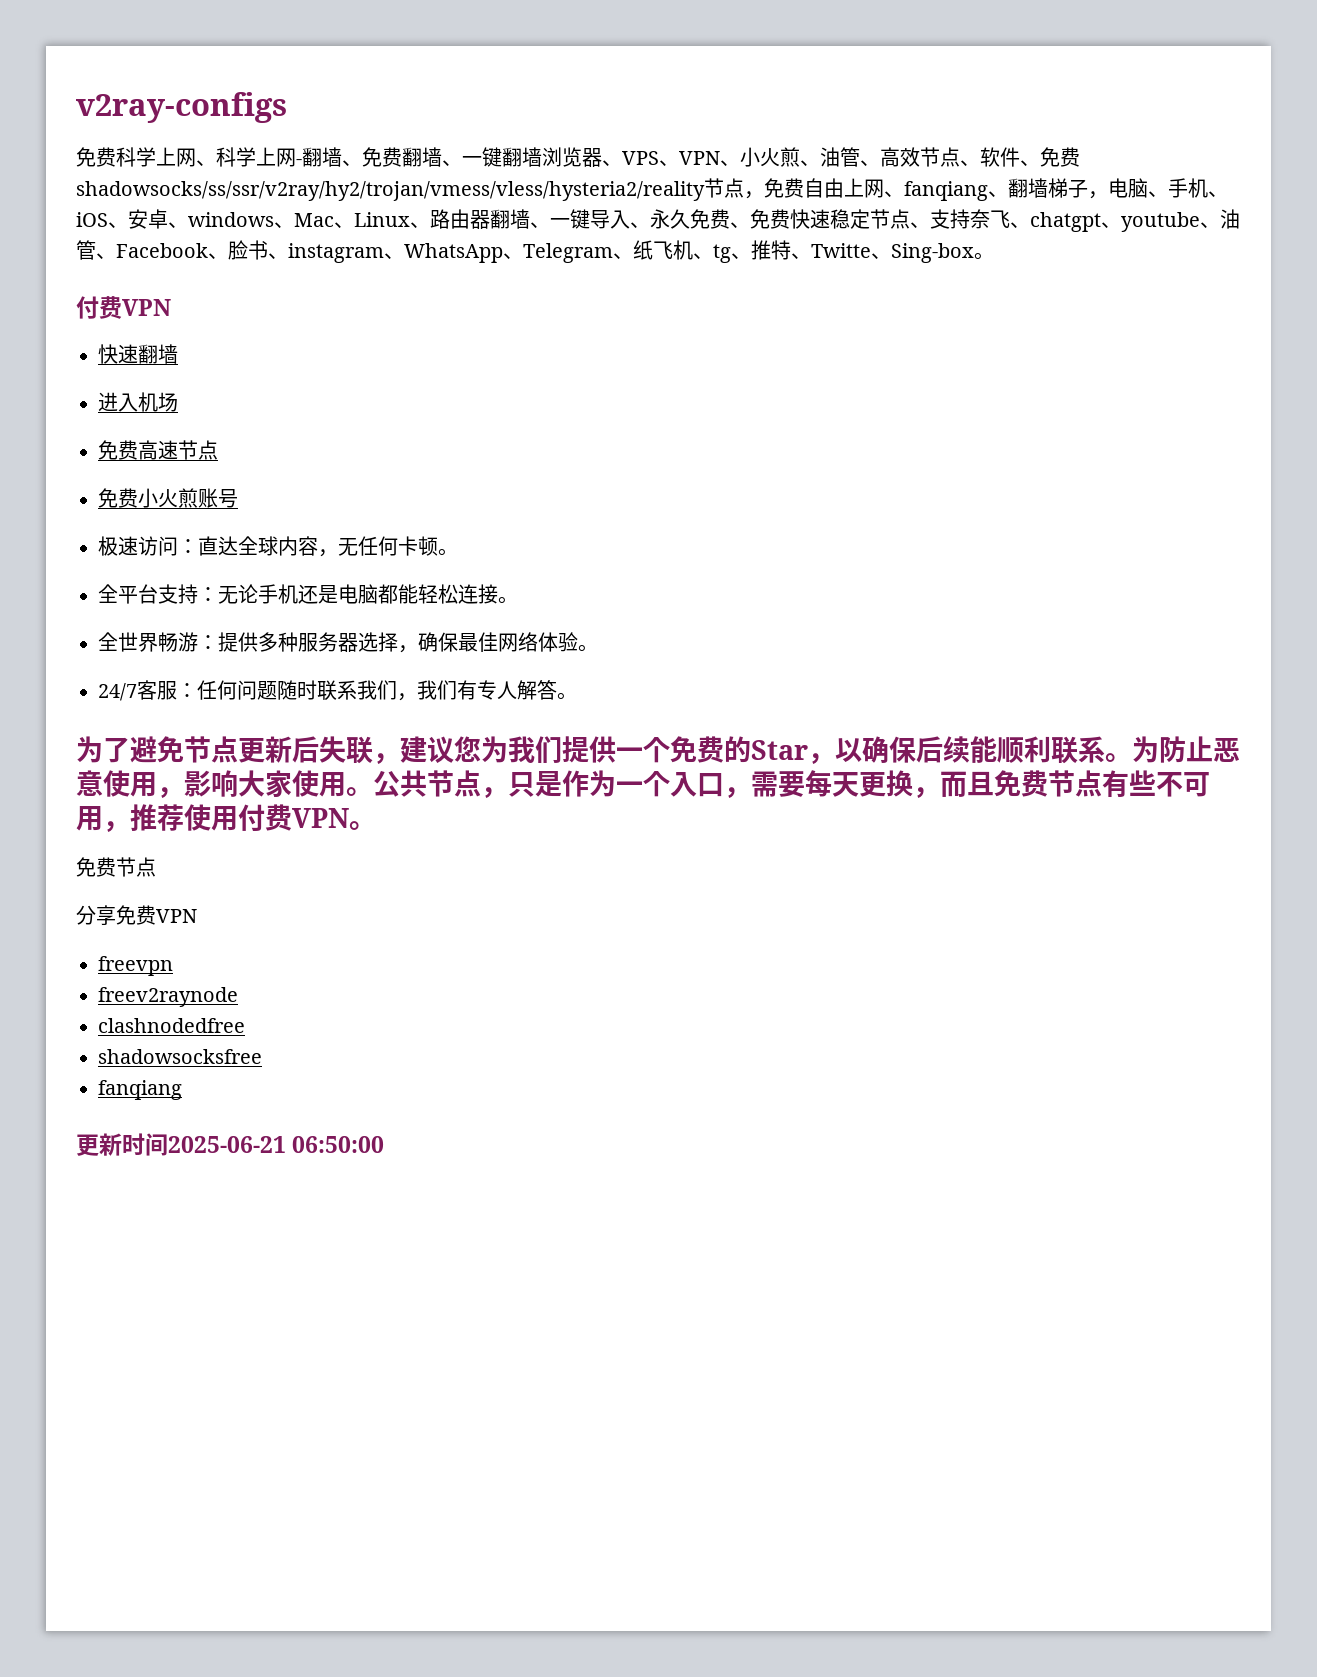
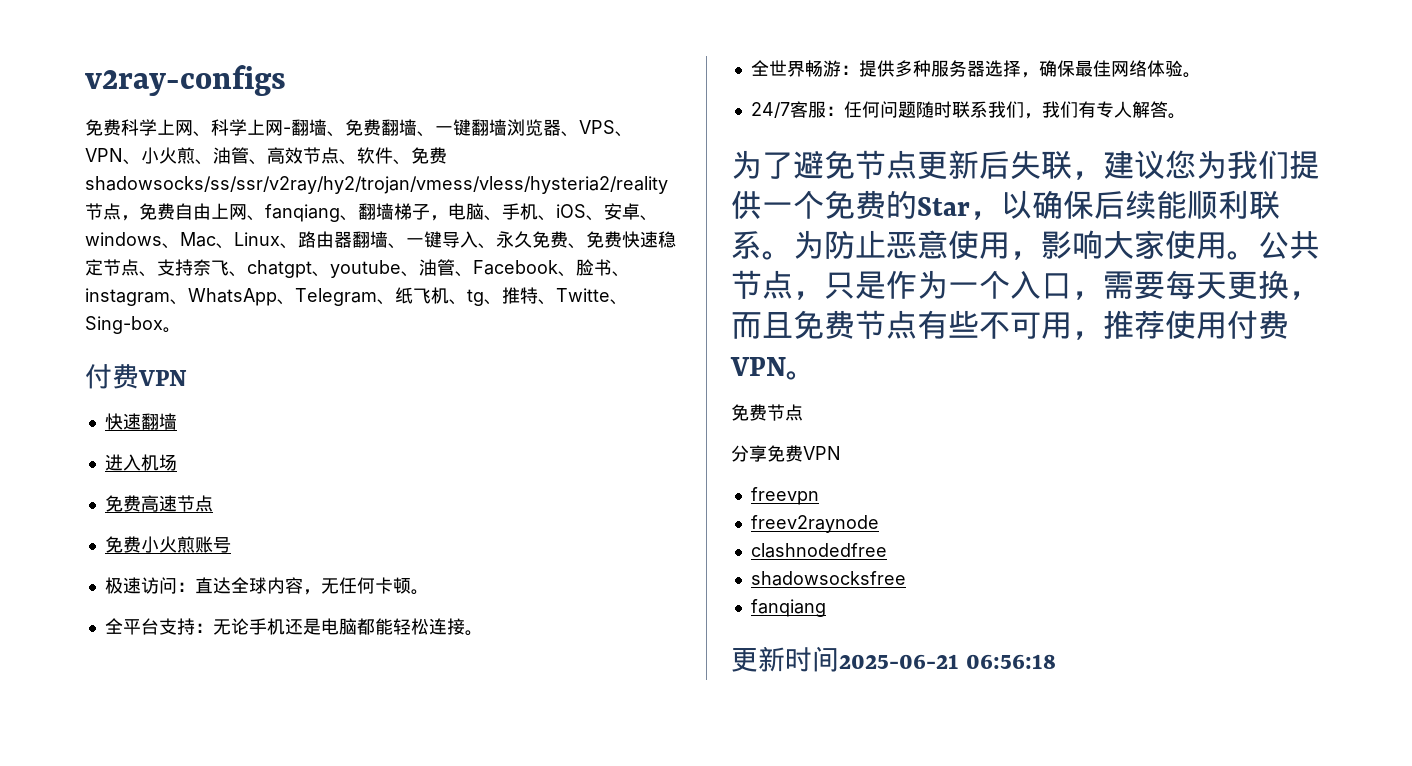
[292,1136,385,1153] 06:50:00 -> [966,654,1057,669] 06:56:18

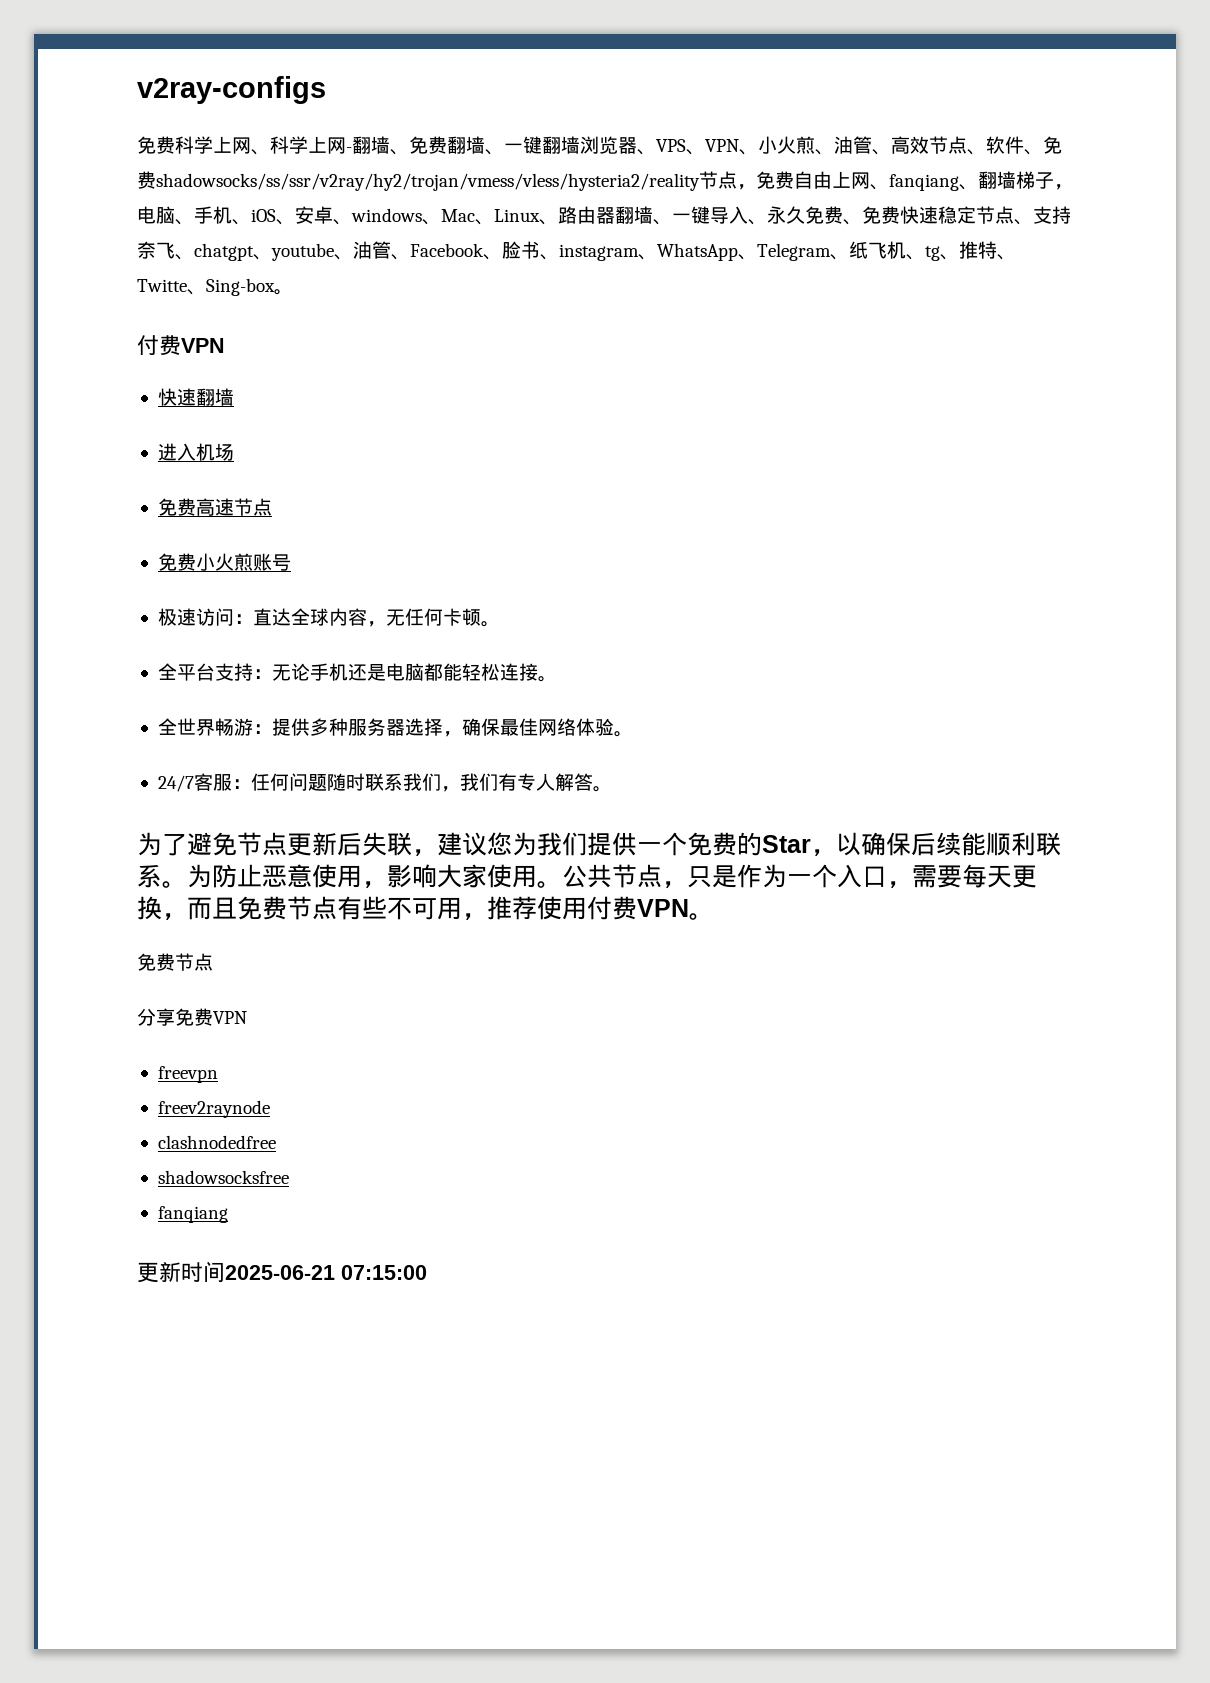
[966,654,1057,669] 06:56:18 -> [341,1265,427,1280] 07:15:00

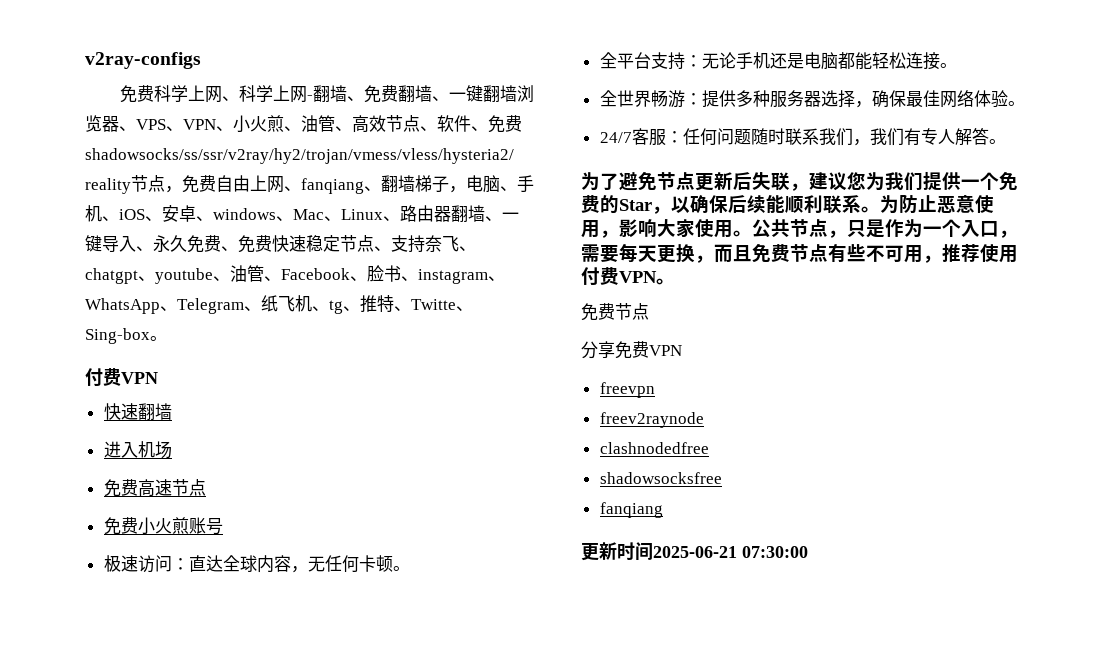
[341,1265,427,1280] 07:15:00 -> [742,546,808,558] 07:30:00

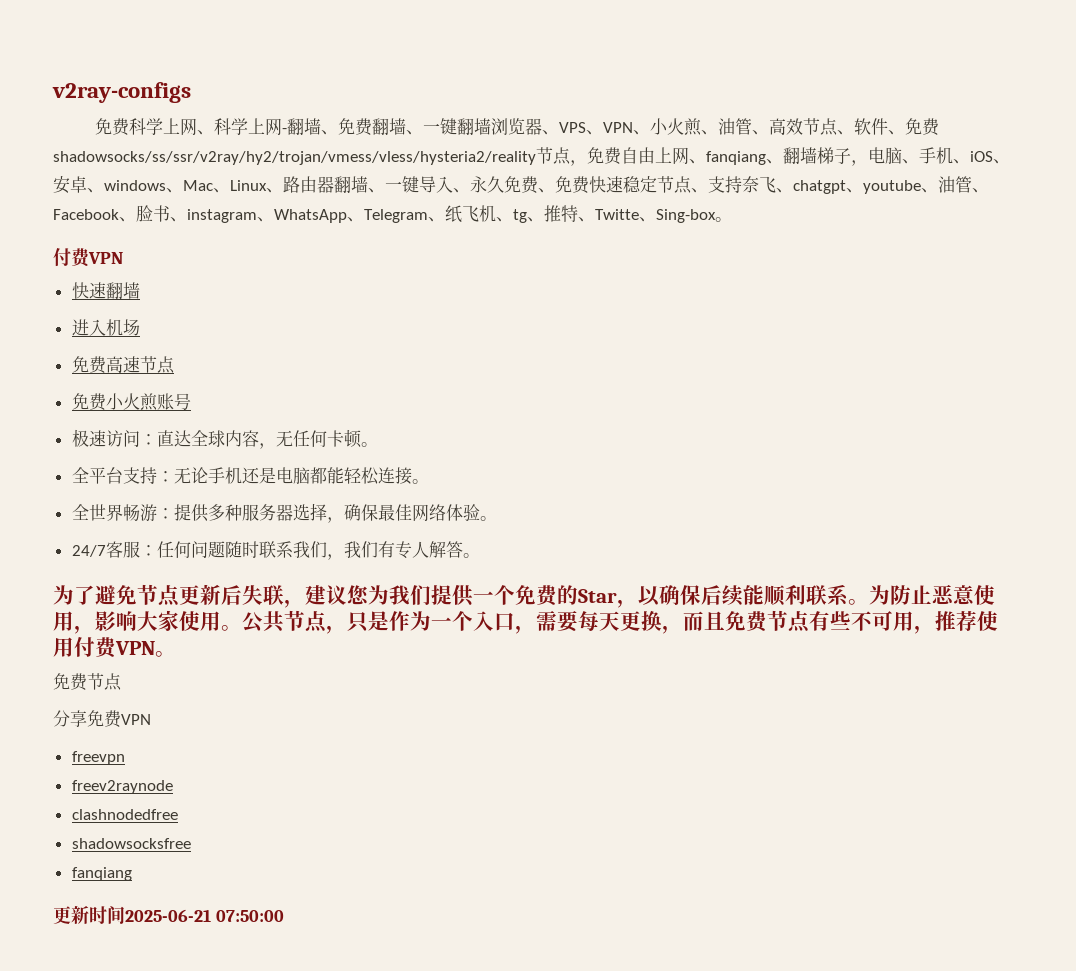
[742,546,808,558] 07:30:00 -> [215,910,284,922] 07:50:00

